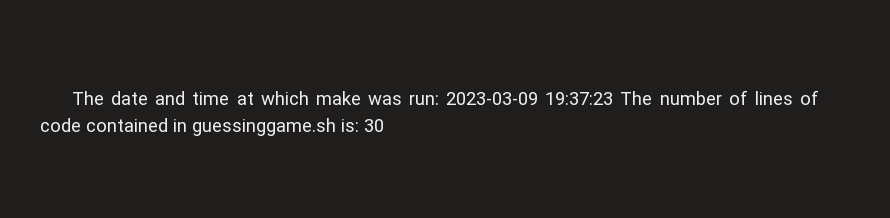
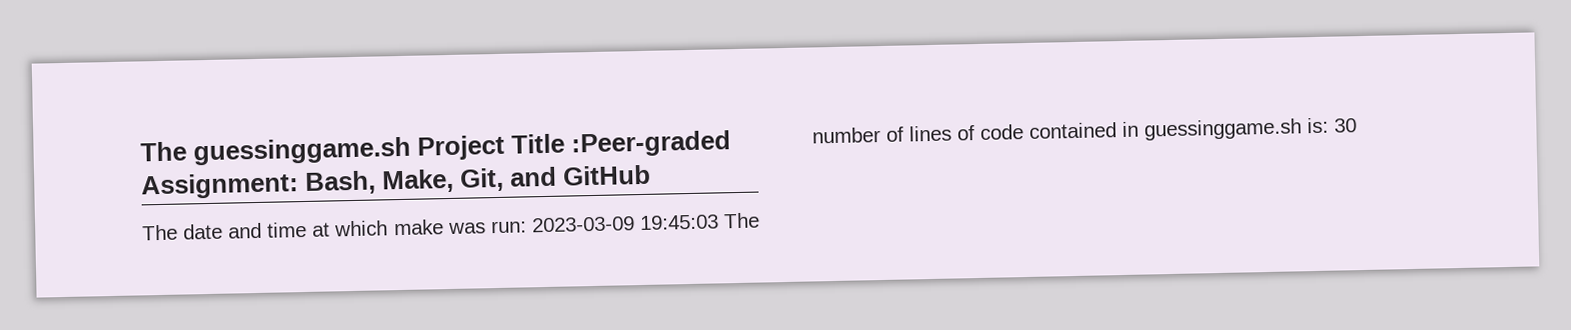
[72,91,105,105] The -> [140,130,732,166] [141,164,652,200] [142,224,178,241] The guessinggame.sh Project Title :Peer-graded Assignment: Bash, Make, Git, and GitHub // The
[545,92,614,105] 19:37:23 -> [639,214,719,231] 19:45:03

